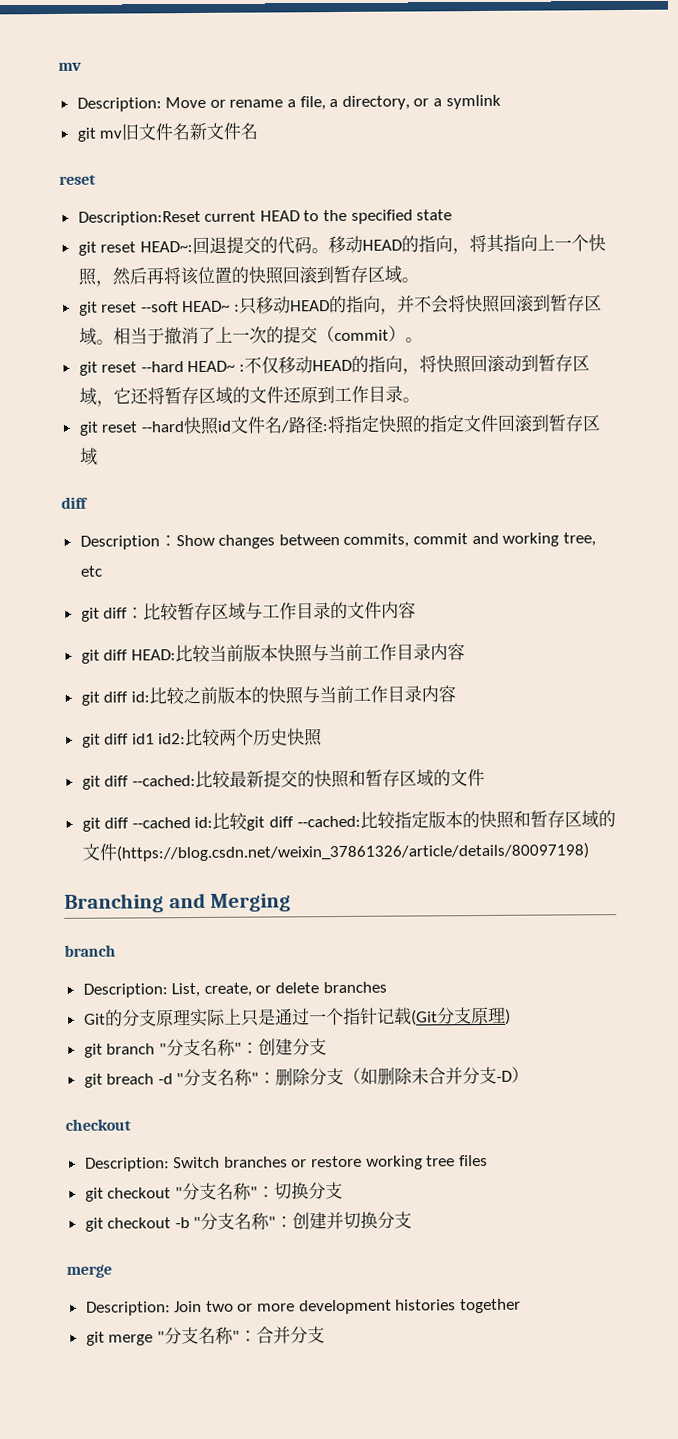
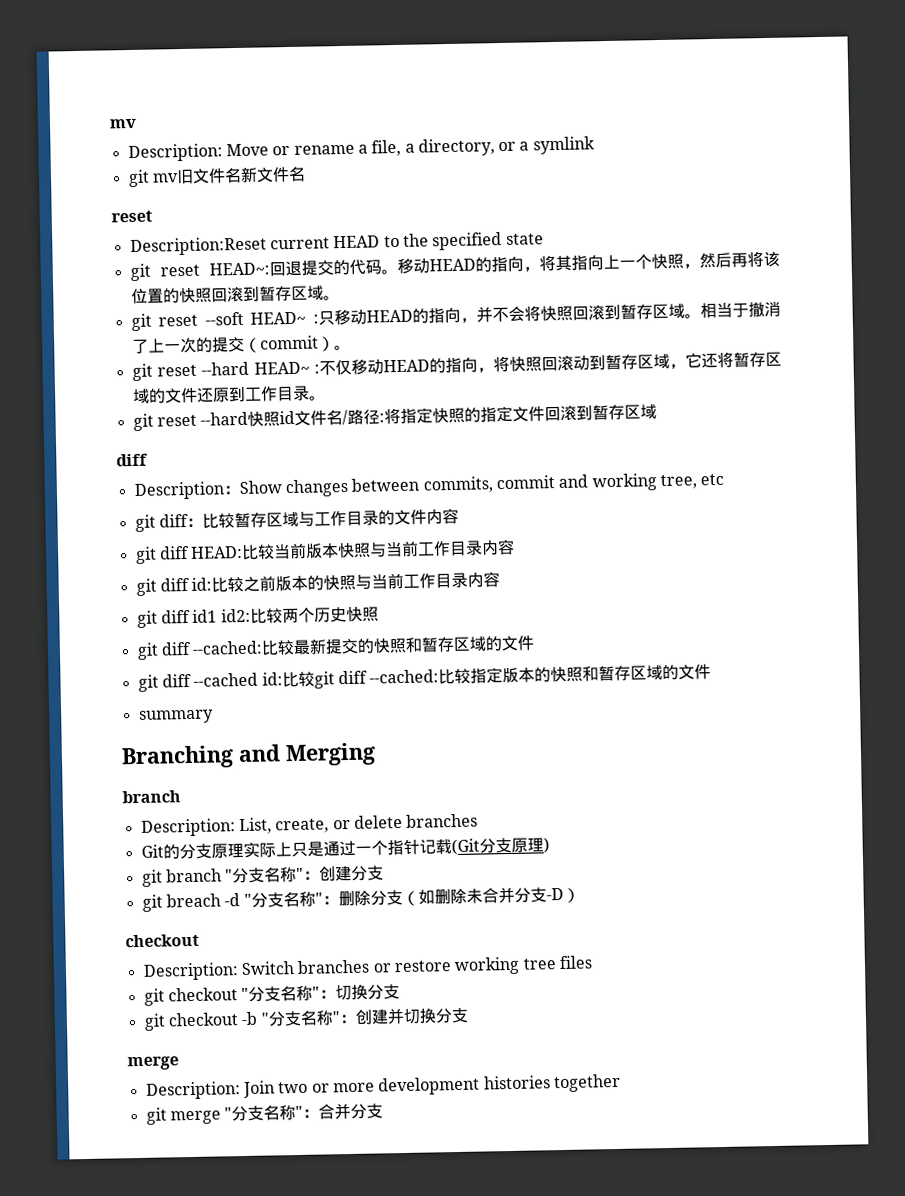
[115,842,589,862] (https://blog.csdn.net/weixin_37861326/article/details/80097198) -> [138,709,214,724] // summary

